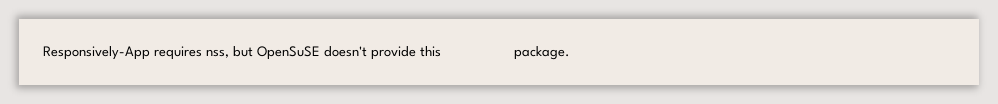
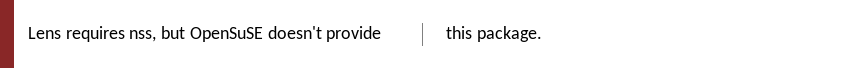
[43,46,150,60] Responsively-App -> [28,27,61,39] Lens

